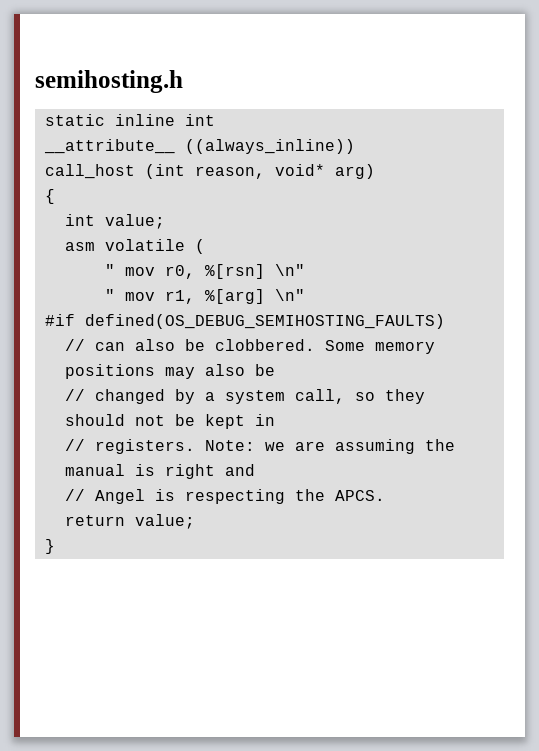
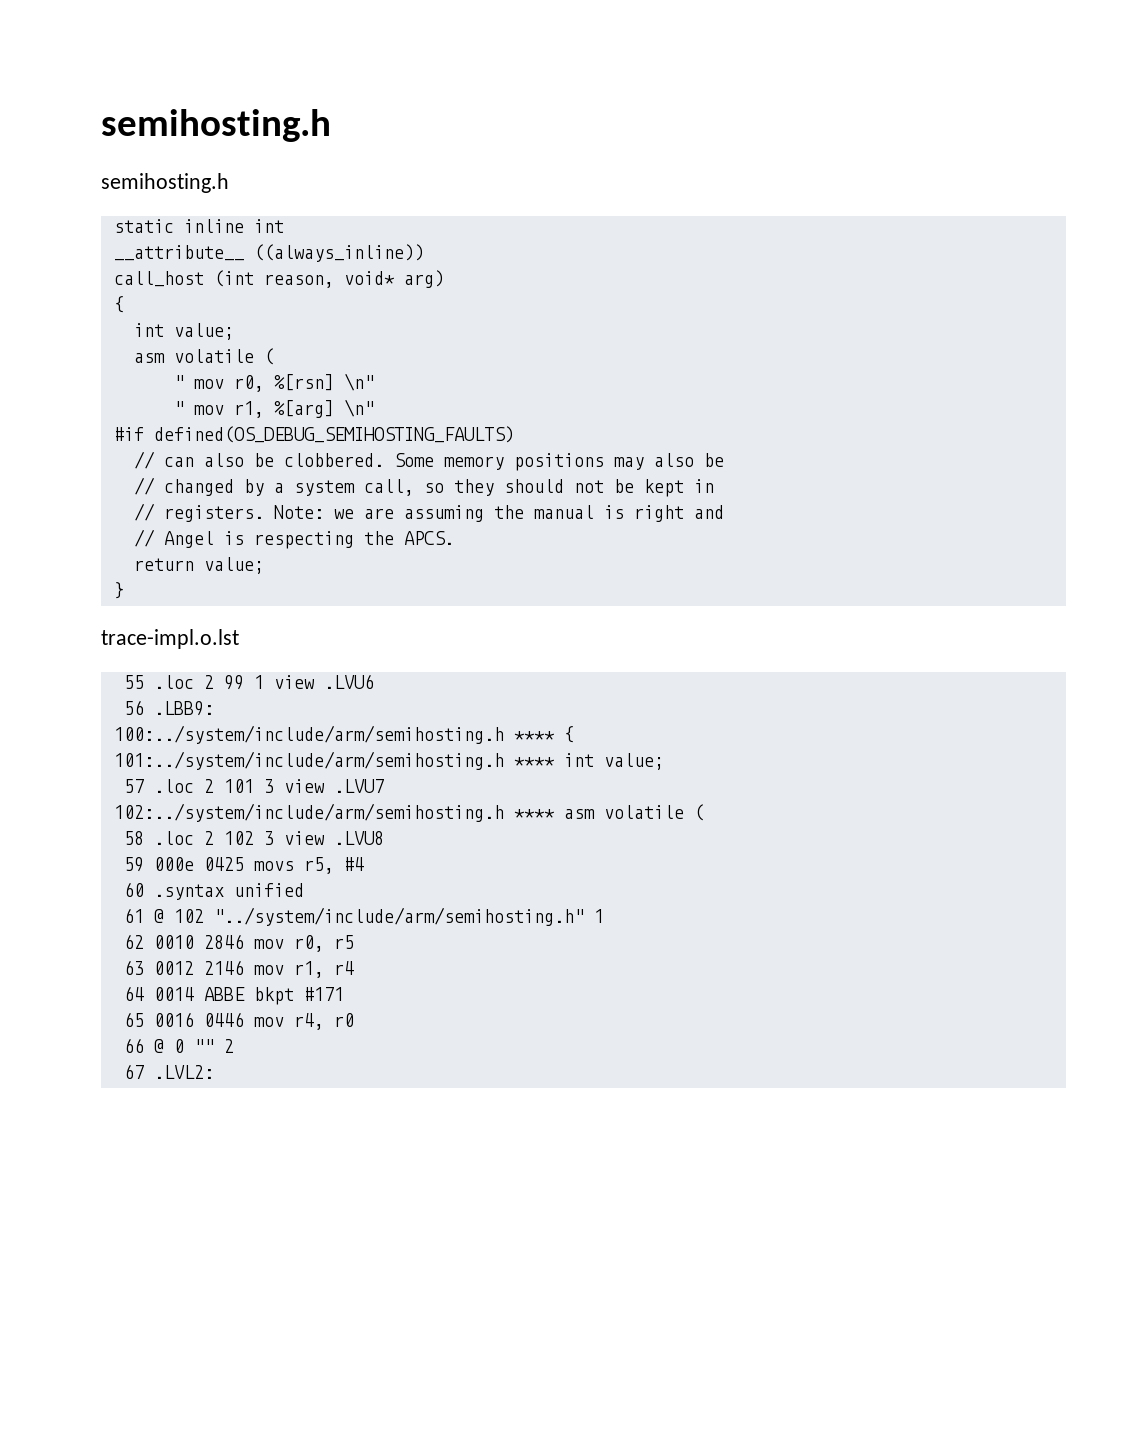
[35,70,183,93] semihosting.h -> [101,109,331,142] [101,173,229,193] semihosting.h // semihosting.h
(55, 546) none -> [101,629,239,649] [123,674,374,690] [123,700,214,716] [113,725,574,744] [113,751,664,770] [123,779,384,793] [113,803,704,822] [123,831,384,845] [123,857,364,874] [123,882,304,900] [123,907,604,926] [123,934,354,952] [123,960,354,978] [123,986,344,1005] [123,1012,354,1030] [123,1038,234,1053] [123,1064,214,1079] // trace-impl.o.lst // 55 .loc 2 99 1 view .LVU6 // 56 .LBB9: // 100:../system/include/arm/semihosting.h **** { // 101:../system/include/arm/semihosting.h **** int value; // 57 .loc 2 101 3 view .LVU7 // 102:../system/include/arm/semihosting.h **** asm volatile ( // 58 .loc 2 102 3 view .LVU8 // 59 000e 0425 movs r5, #4 // 60 .syntax unified // 61 @ 102 "../system/include/arm/semihosting.h" 1 // 62 0010 2846 mov r0, r5 // 63 0012 2146 mov r1, r4 // 64 0014 ABBE bkpt #171 // 65 0016 0446 mov r4, r0 // 66 @ 0 "" 2 // 67 .LVL2:

